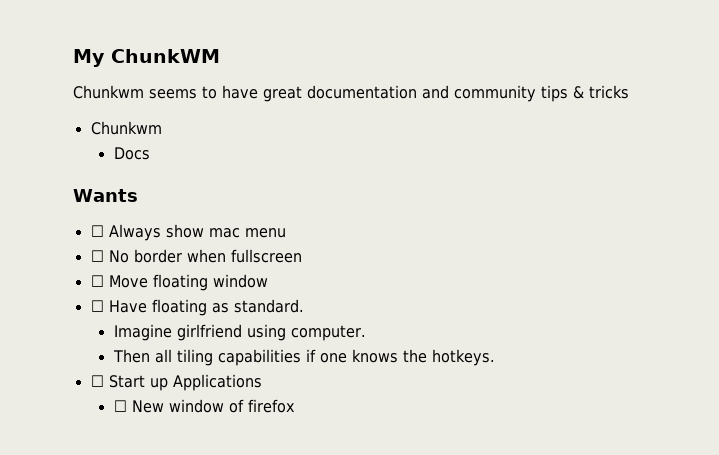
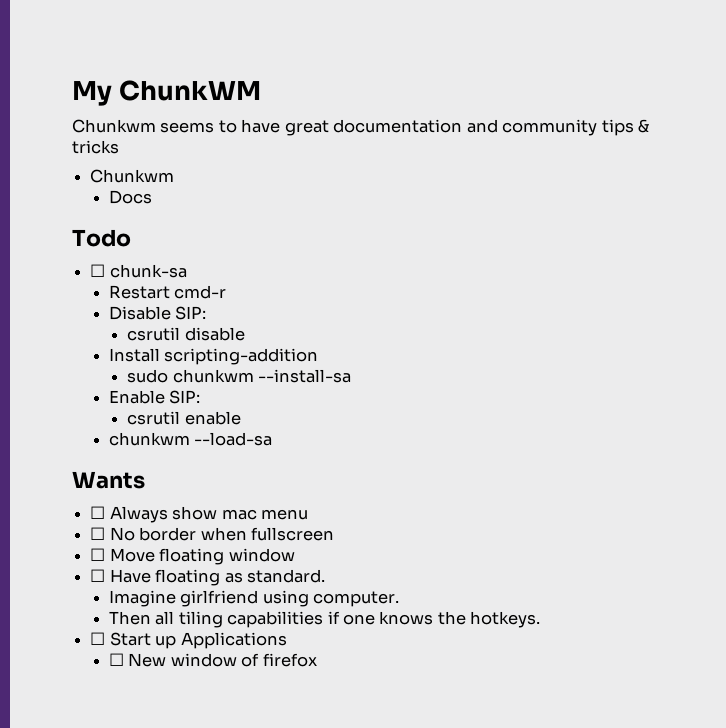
(150, 153) none -> [72,229,131,247] [90,264,187,278] [108,285,227,299] [108,306,207,320] [127,327,245,341] [108,348,319,365] [127,369,352,383] [108,390,201,404] [127,411,241,425] [108,432,273,446] // Todo // ☐ chunk-sa // Restart cmd-r // Disable SIP: // csrutil disable // Install scripting-addition // sudo chunkwm --install-sa // Enable SIP: // csrutil enable // chunkwm --load-sa

